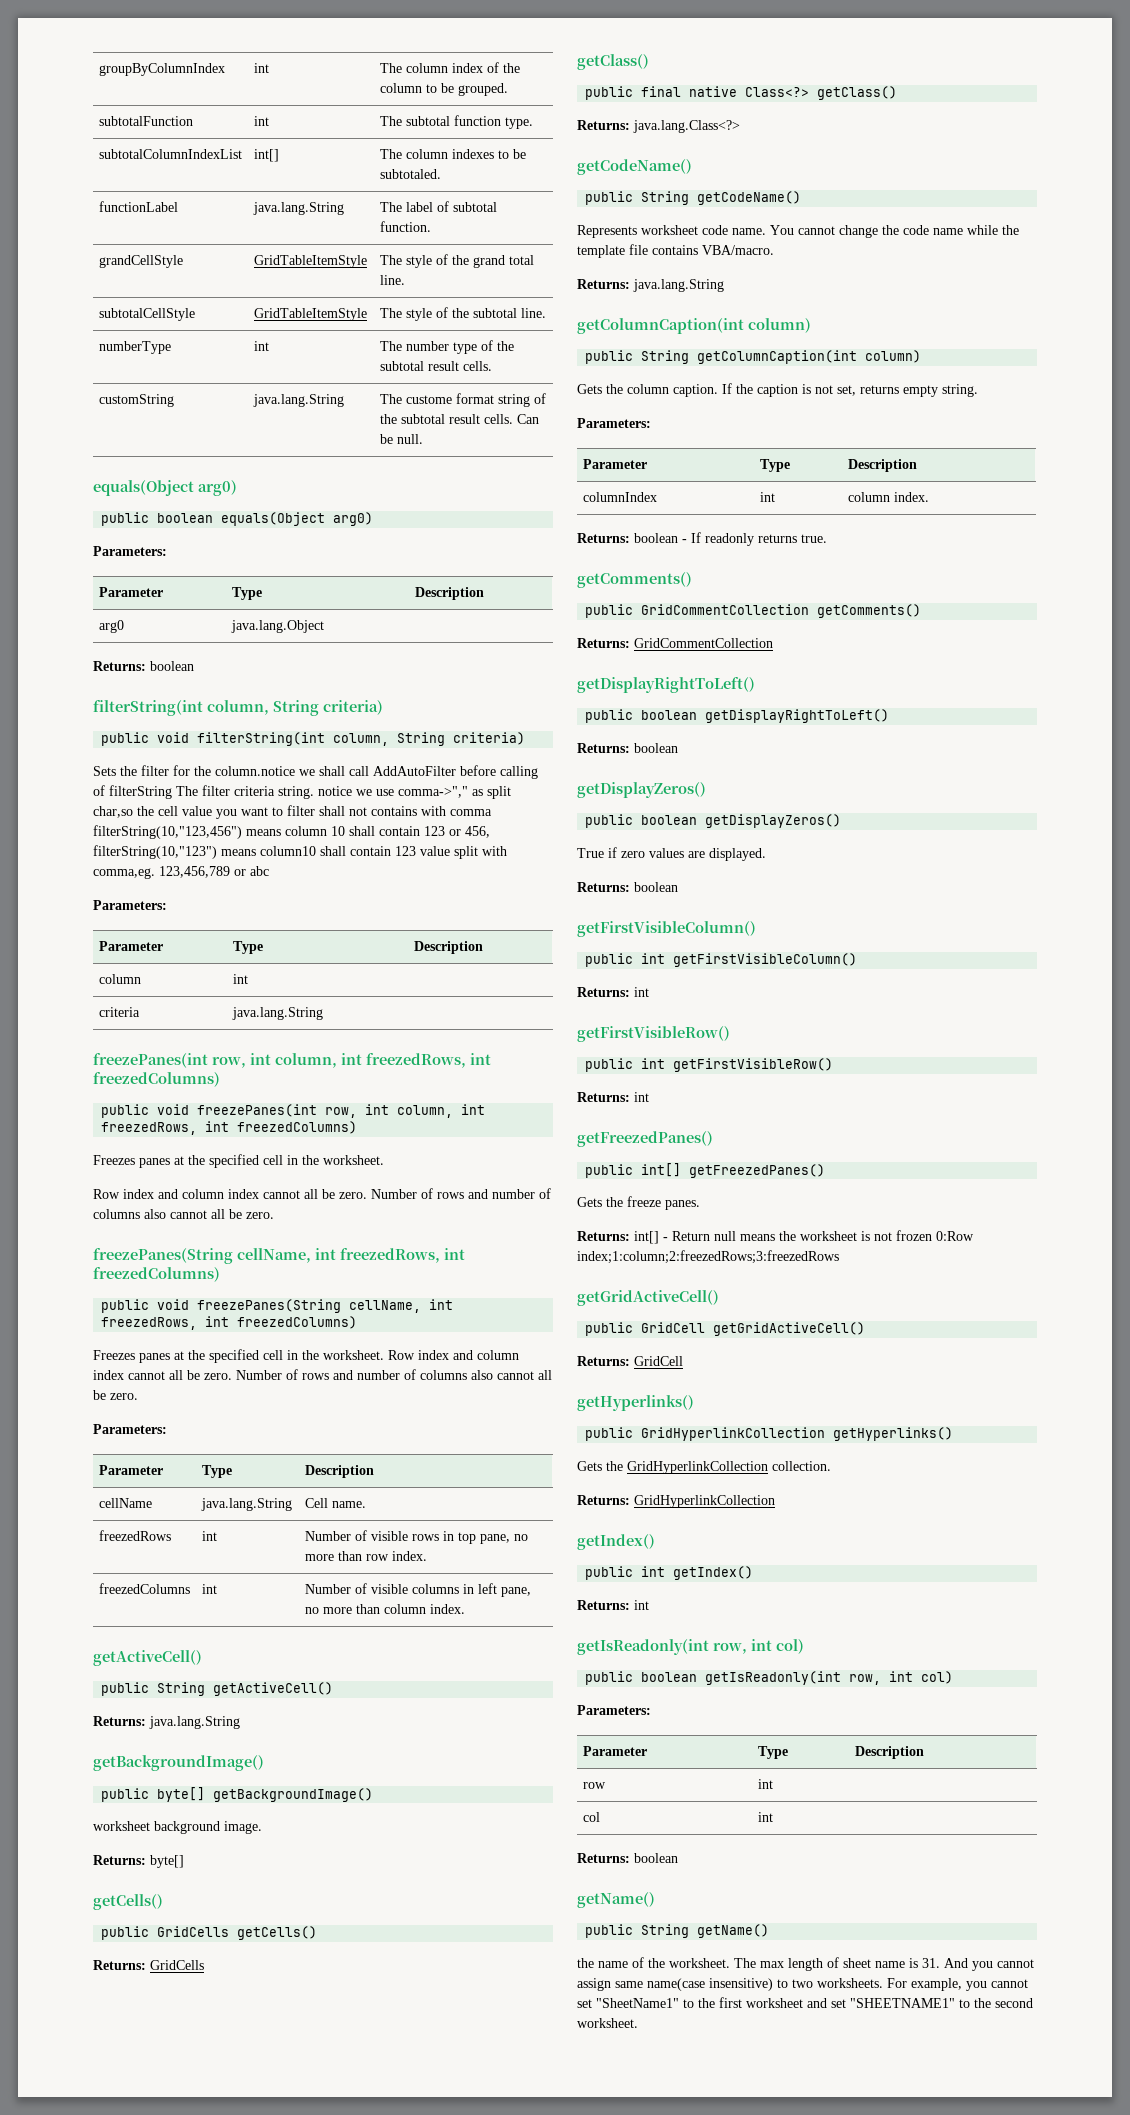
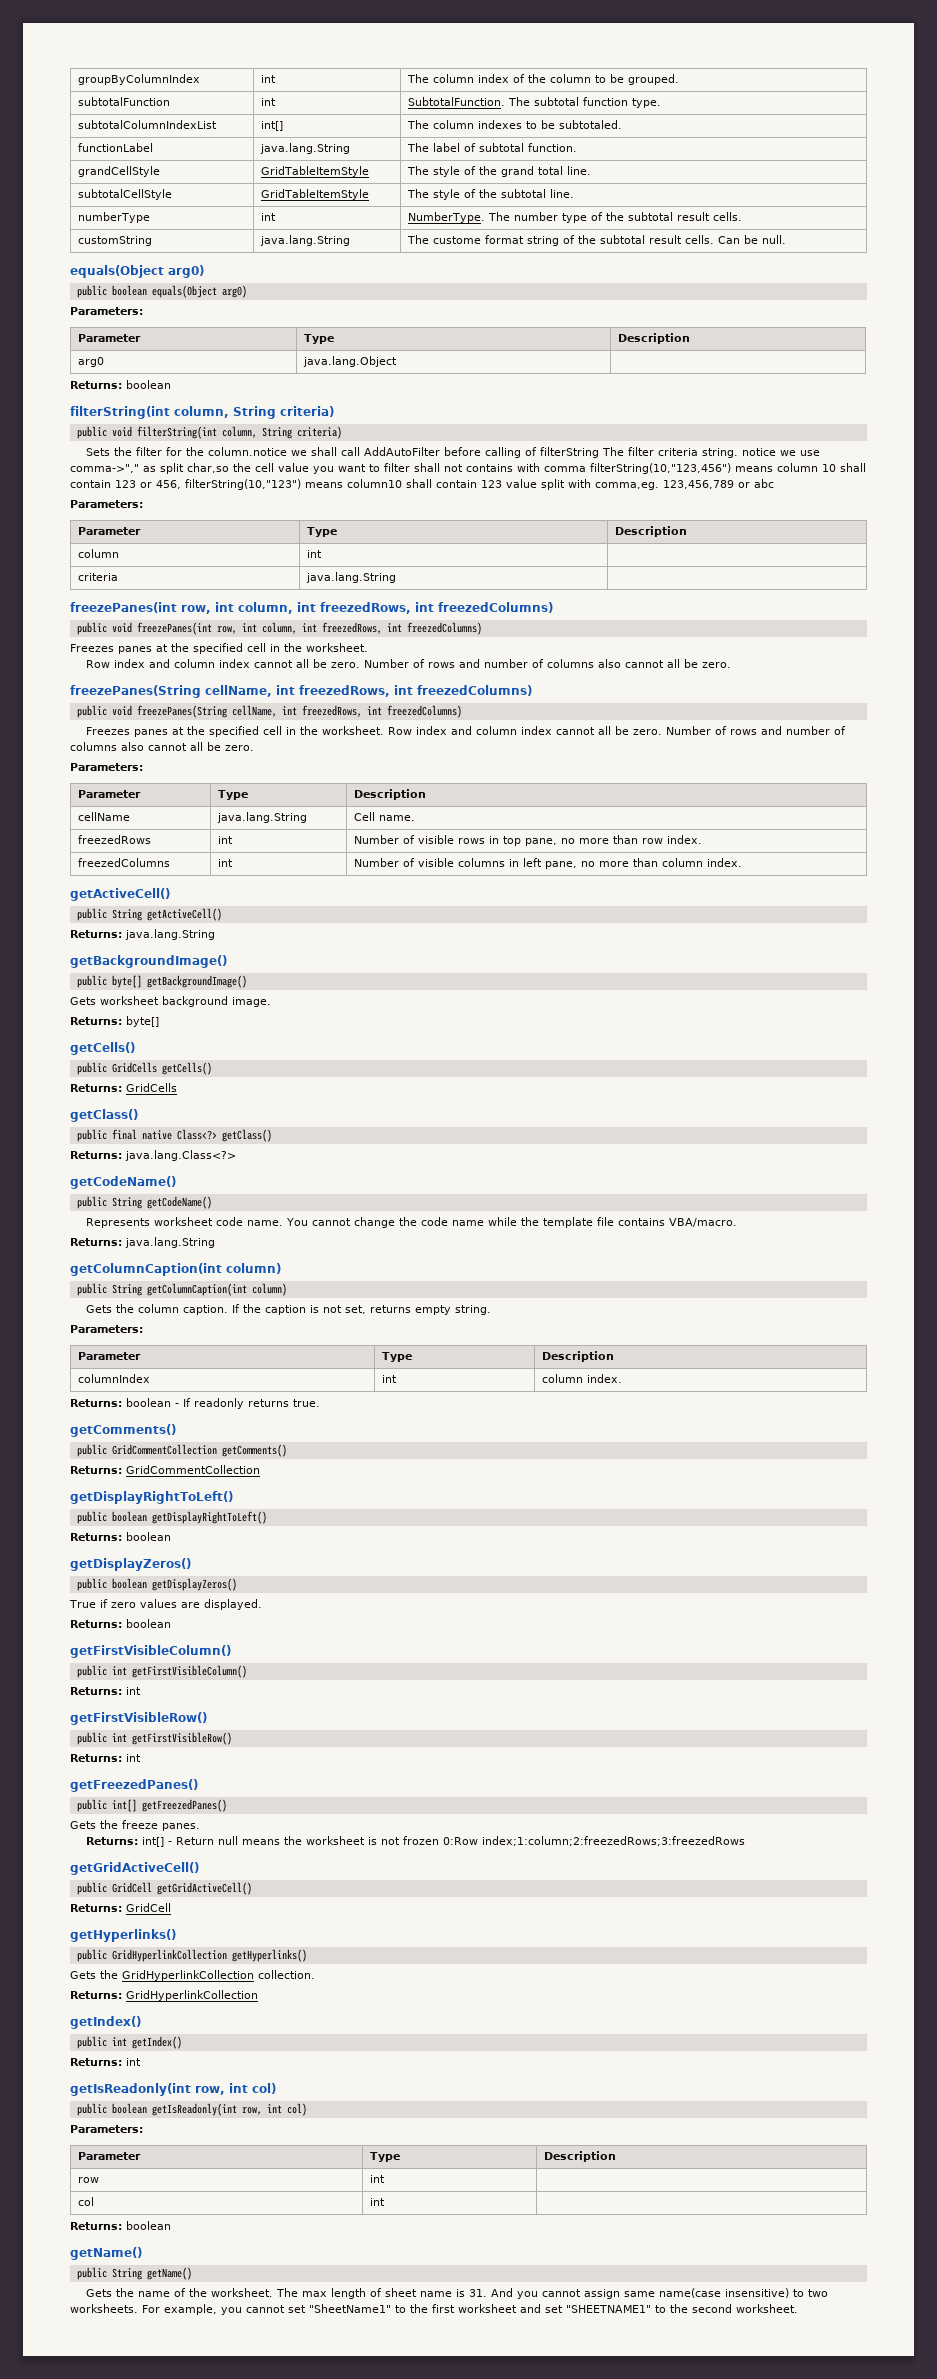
(269, 121) none -> [407,97,505,106] SubtotalFunction.
(269, 346) none -> [407,212,485,223] NumberType.
(374, 1795) none -> [70,997,96,1005] Gets
(770, 1931) none -> [85,2289,112,2297] Gets

